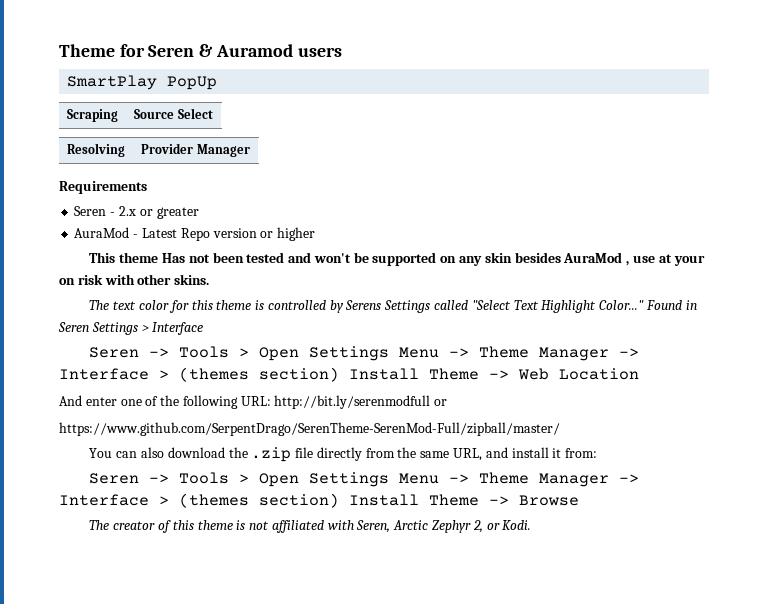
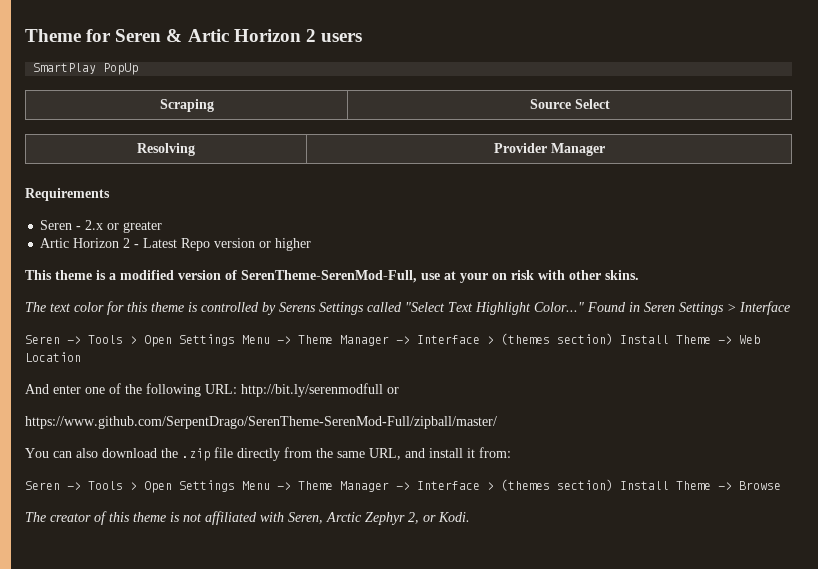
[215,44,293,57] Auramod -> [187,29,316,42] Artic Horizon 2
[74,227,130,238] AuraMod -> [40,238,131,248] Artic Horizon 2
[162,252,630,266] Has not been tested and won't be supported on any skin besides AuraMod , -> [96,270,417,283] is a modified version of SerenTheme-SerenMod-Full,

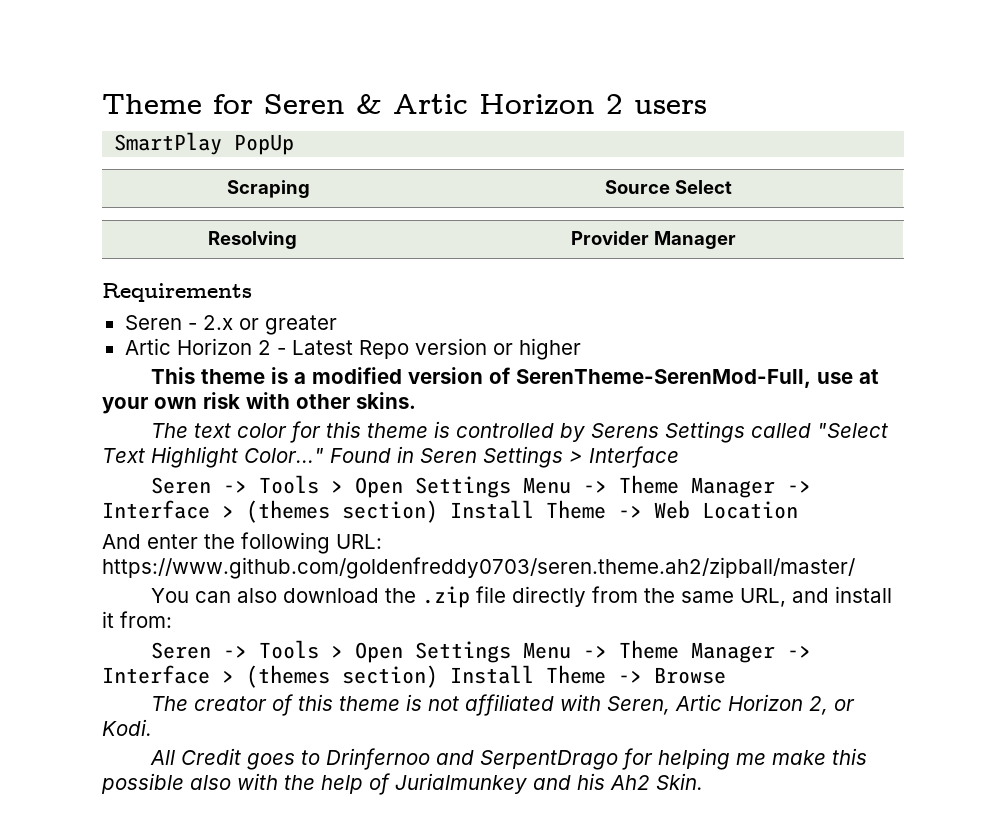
[492,273,507,280] on -> [154,397,197,409] own
[85,383,121,394] one of -> (198, 541) none
[241,383,399,397] [25,416,497,429] http://bit.ly/serenmodfull or // https://www.github.com/SerpentDrago/SerenTheme-SerenMod-Full/zipball/master/ -> [102,557,855,579] https://www.github.com/goldenfreddy0703/seren.theme.ah2/zipball/master/
[326,512,405,525] Arctic Zephyr -> [674,694,803,711] Artic Horizon
(470, 517) none -> [149,748,867,770] [101,773,703,795] // All Credit goes to Drinfernoo and SerpentDrago for helping me make this possible also with the help of Jurialmunkey and his Ah2 Skin.

